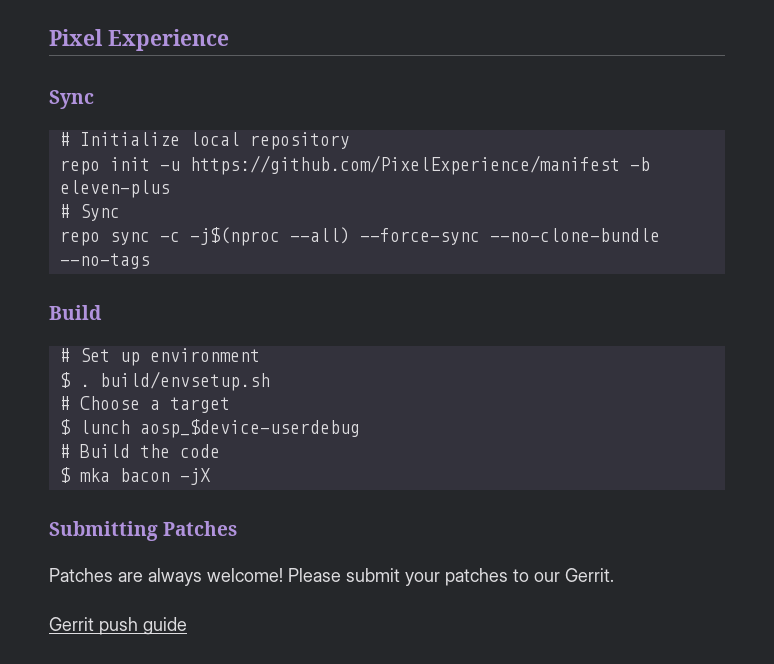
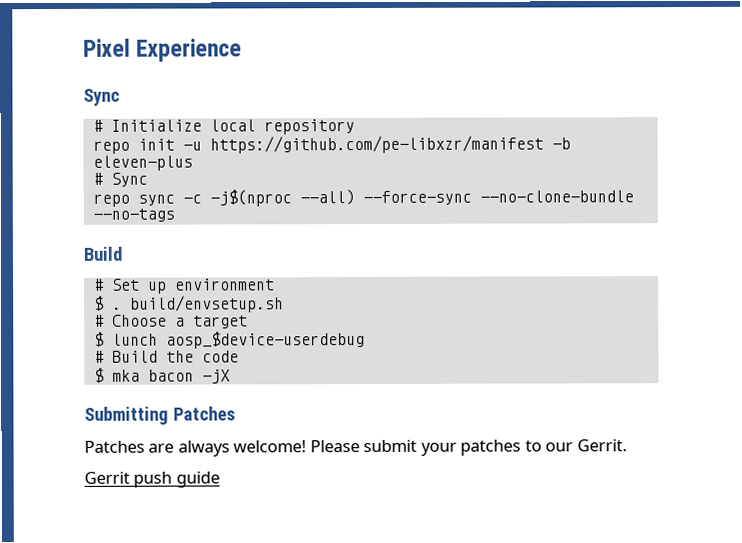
[189,155,620,175] https://github.com/PixelExperience/manifest -> [209,135,544,154] https://github.com/pe-libxzr/manifest

